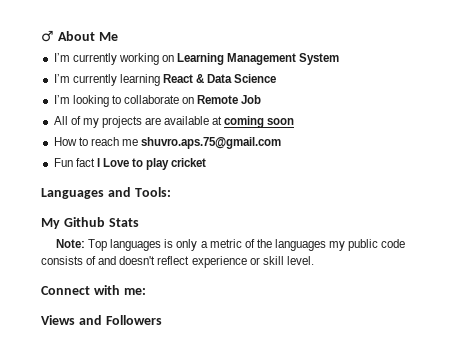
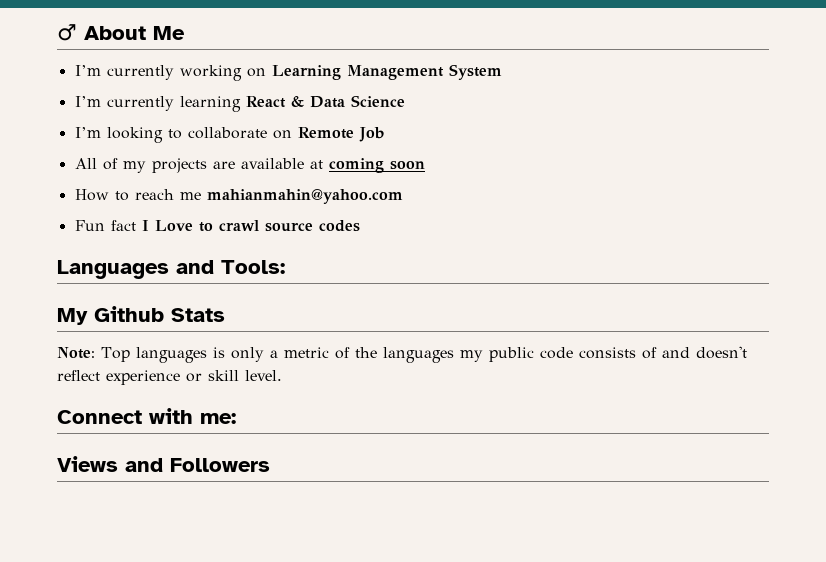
[141,137,282,149] shuvro.aps.75@gmail.com -> [206,189,403,204] mahianmahin@yahoo.com
[146,158,207,170] play cricket -> [218,220,360,232] crawl source codes

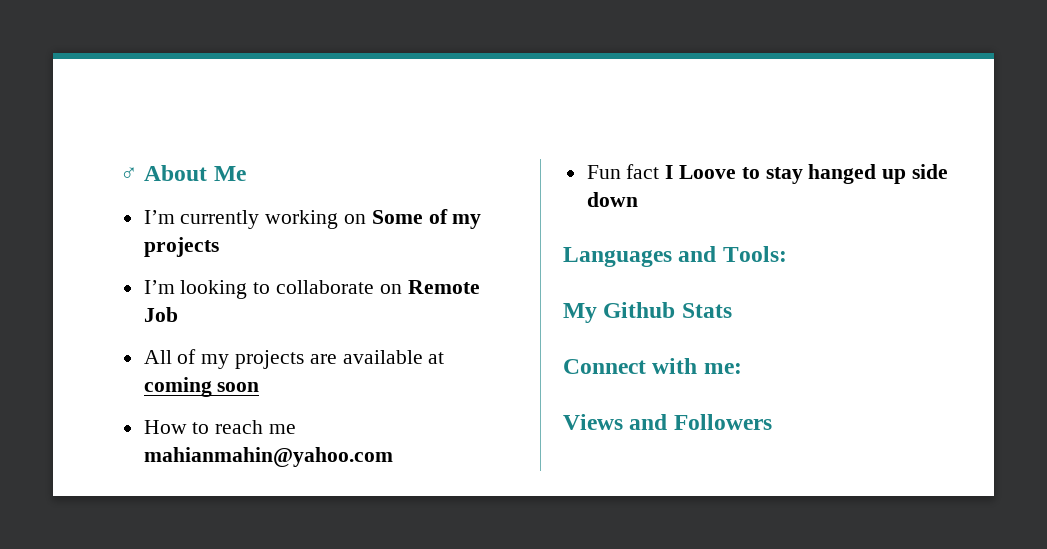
[271,64,502,80] [74,95,405,112] Learning Management System // I’m currently learning React & Data Science -> [371,209,482,229] [143,237,219,257] Some of my projects
[154,220,360,232] Love to crawl source codes -> [679,164,949,184] [586,192,638,207] Loove to stay hanged up side down
[57,346,747,363] [57,370,282,385] // Note: Top languages is only a metric of the languages my public code consists of and doesn't reflect experience or skill level. -> (732, 310) none

